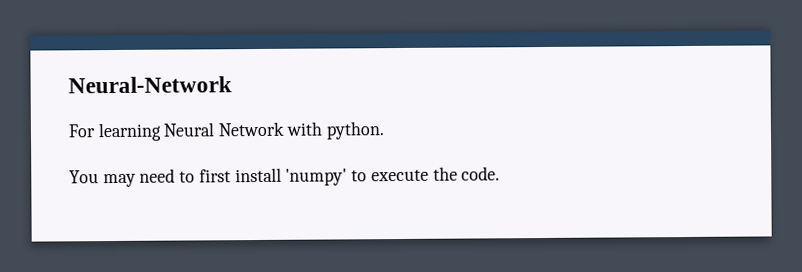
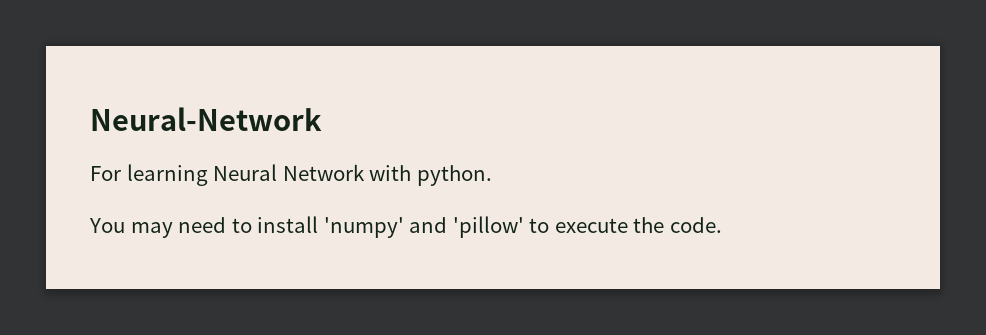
[198,169,231,183] first -> (252, 225) none
(348, 177) none -> [409,216,524,238] and 'pillow'

